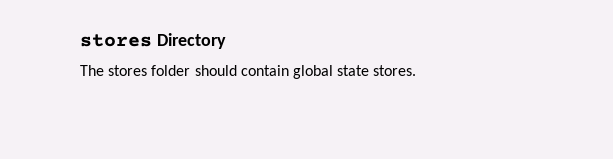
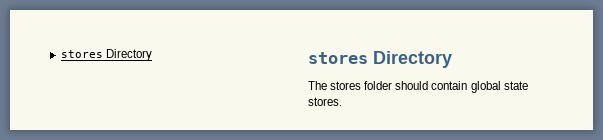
[80,33,226,49] stores Directory -> [60,49,152,61] [308,51,452,68] stores Directory // stores Directory

